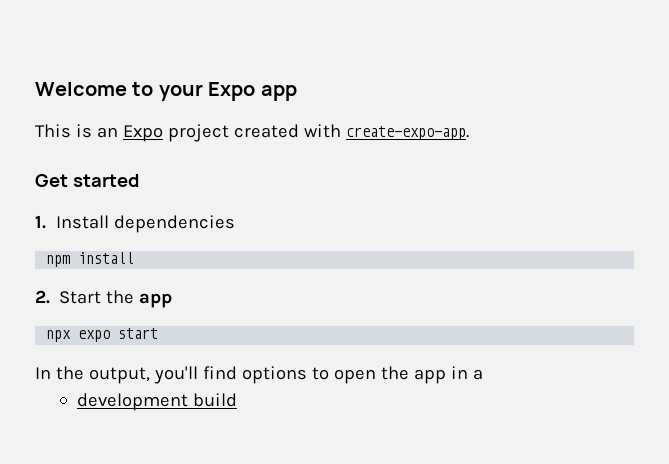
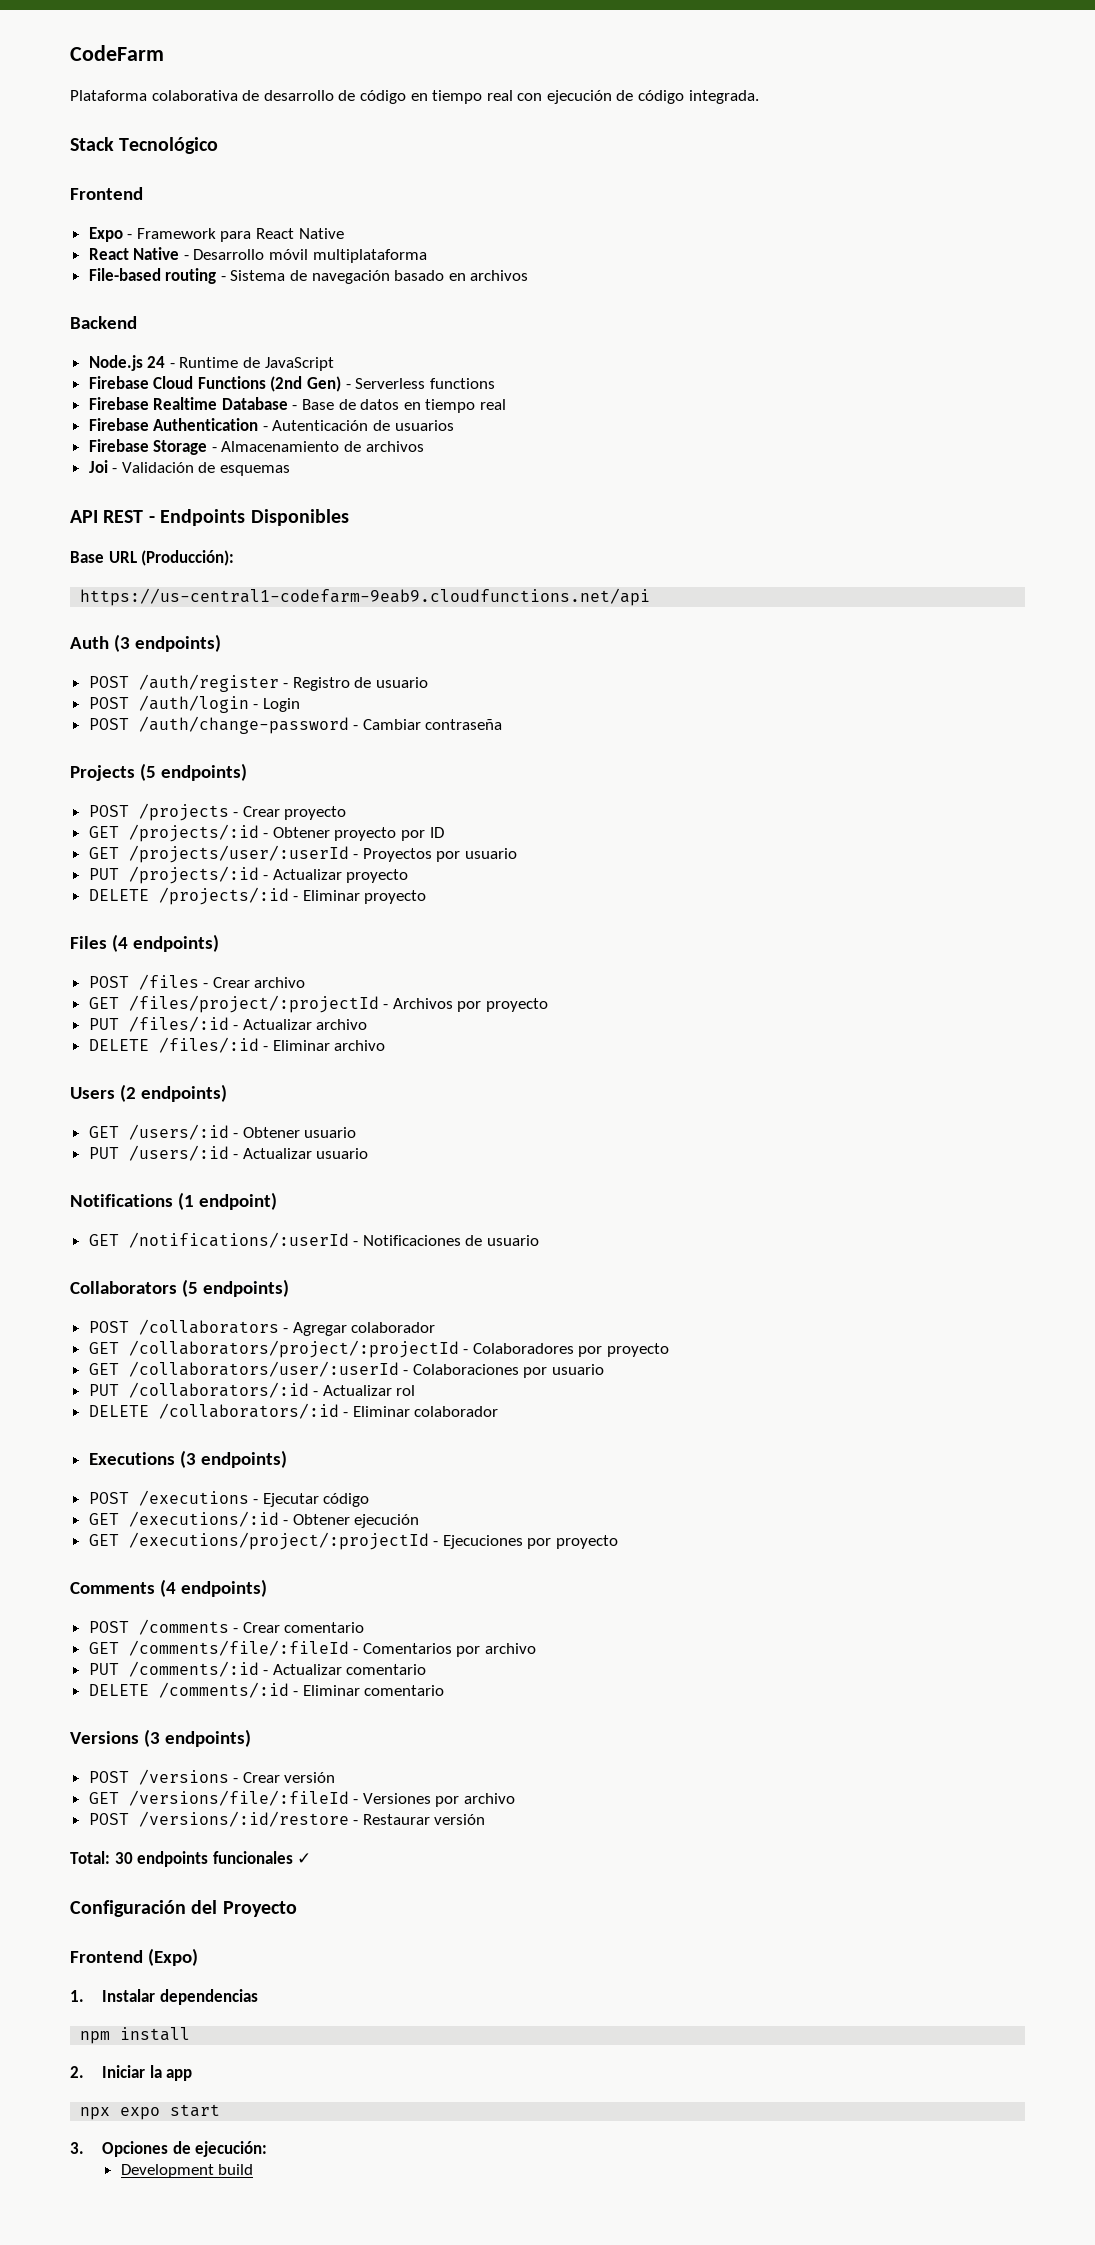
[35,82,297,101] [35,124,469,142] [35,174,139,187] Welcome to your Expo app // This is an Expo project created with create-expo-app. // Get started -> [70,45,164,61] [70,90,759,104] [70,137,219,154] [70,187,143,200] [88,227,344,242] [88,247,427,263] [88,268,529,284] [70,316,137,329] [88,355,334,371] [88,376,495,392] [88,397,507,413] [88,418,454,431] [88,439,424,455] [88,460,291,476] [70,509,349,526] [70,550,235,566] [80,588,651,606] [70,634,221,652] [88,674,429,692] [88,695,300,713] [88,716,503,734] [70,763,247,781] [88,803,347,821] [88,824,444,842] [88,845,518,863] [88,866,409,884] [88,887,427,905] [70,934,219,952] [88,974,306,990] [88,995,549,1013] [88,1016,368,1032] [88,1037,386,1053] [70,1084,227,1102] [88,1124,357,1140] [88,1145,369,1161] [70,1192,277,1210] [88,1232,540,1248] [70,1279,289,1297] [88,1319,436,1336] [88,1340,670,1358] [88,1361,605,1378] [88,1382,416,1398] [88,1403,499,1419] [88,1450,287,1468] [88,1490,370,1507] [88,1511,420,1528] [88,1532,619,1550] [70,1579,267,1597] [88,1619,365,1635] [88,1640,537,1657] [88,1661,427,1677] [88,1682,445,1698] [70,1729,251,1747] [88,1769,336,1785] [88,1790,516,1807] [88,1811,486,1827] [70,1851,312,1867] [70,1900,297,1917] [70,1948,198,1966] CodeFarm // Plataforma colaborativa de desarrollo de código en tiempo real con ejecución de código integrada. // Stack Tecnológico // Frontend // Expo - Framework para React Native // React Native - Desarrollo móvil multiplataforma // File-based routing - Sistema de navegación basado en archivos // Backend // Node.js 24 - Runtime de JavaScript // Firebase Cloud Functions (2nd Gen) - Serverless functions // Firebase Realtime Database - Base de datos en tiempo real // Firebase Authentication - Autenticación de usuarios // Firebase Storage - Almacenamiento de archivos // Joi - Validación de esquemas // API REST - Endpoints Disponibles // Base URL (Producción): // https://us-central1-codefarm-9eab9.cloudfunctions.net/api // Auth (3 endpoints) // POST /auth/register - Registro de usuario // POST /auth/login - Login // POST /auth/change-password - Cambiar contraseña // Projects (5 endpoints) // POST /projects - Crear proyecto // GET /projects/:id - Obtener proyecto por ID // GET /projects/user/:userId - Proyectos por usuario // PUT /projects/:id - Actualizar proyecto // DELETE /projects/:id - Eliminar proyecto // Files (4 endpoints) // POST /files - Crear archivo // GET /files/project/:projectId - Archivos por proyecto // PUT /files/:id - Actualizar archivo // DELETE /files/:id - Eliminar archivo // Users (2 endpoints) // GET /users/:id - Obtener usuario // PUT /users/:id - Actualizar usuario // Notifications (1 endpoint) // GET /notifications/:userId - Notificaciones de usuario // Collaborators (5 endpoints) // POST /collaborators - Agregar colaborador // GET /collaborators/project/:projectId - Colaboradores por proyecto // GET /collaborators/user/:userId - Colaboraciones por usuario // PUT /collaborators/:id - Actualizar rol // DELETE /collaborators/:id - Eliminar colaborador // Executions (3 endpoints) // POST /executions - Ejecutar código // GET /executions/:id - Obtener ejecución // GET /executions/project/:projectId - Ejecuciones por proyecto // Comments (4 endpoints) // POST /comments - Crear comentario // GET /comments/file/:fileId - Comentarios por archivo // PUT /comments/:id - Actualizar comentario // DELETE /comments/:id - Eliminar comentario // Versions (3 endpoints) // POST /versions - Crear versión // GET /versions/file/:fileId - Versiones por archivo // POST /versions/:id/restore - Restaurar versión // Total: 30 endpoints funcionales ✓ // Configuración del Proyecto // Frontend (Expo)
[56,215,236,233] Install dependencies -> [102,1989,258,2005] Instalar dependencias
[59,290,135,304] Start the -> [102,2065,162,2078] Iniciar la
[35,366,483,384] [76,393,188,411] In the output, you'll find options to open the app in a // development -> [70,2141,268,2157] [120,2164,214,2178] 3. Opciones de ejecución: // Development

